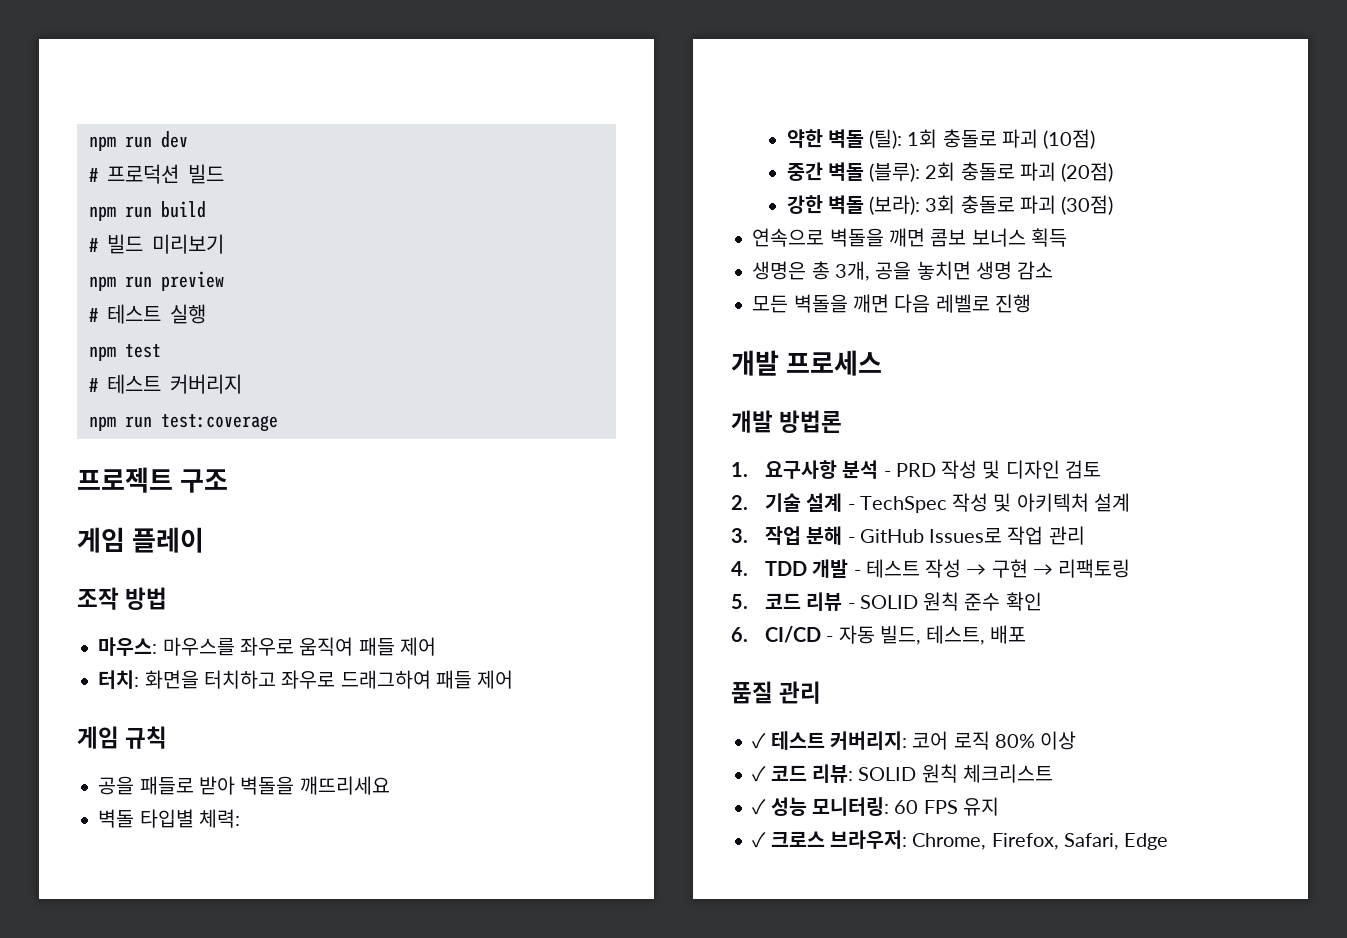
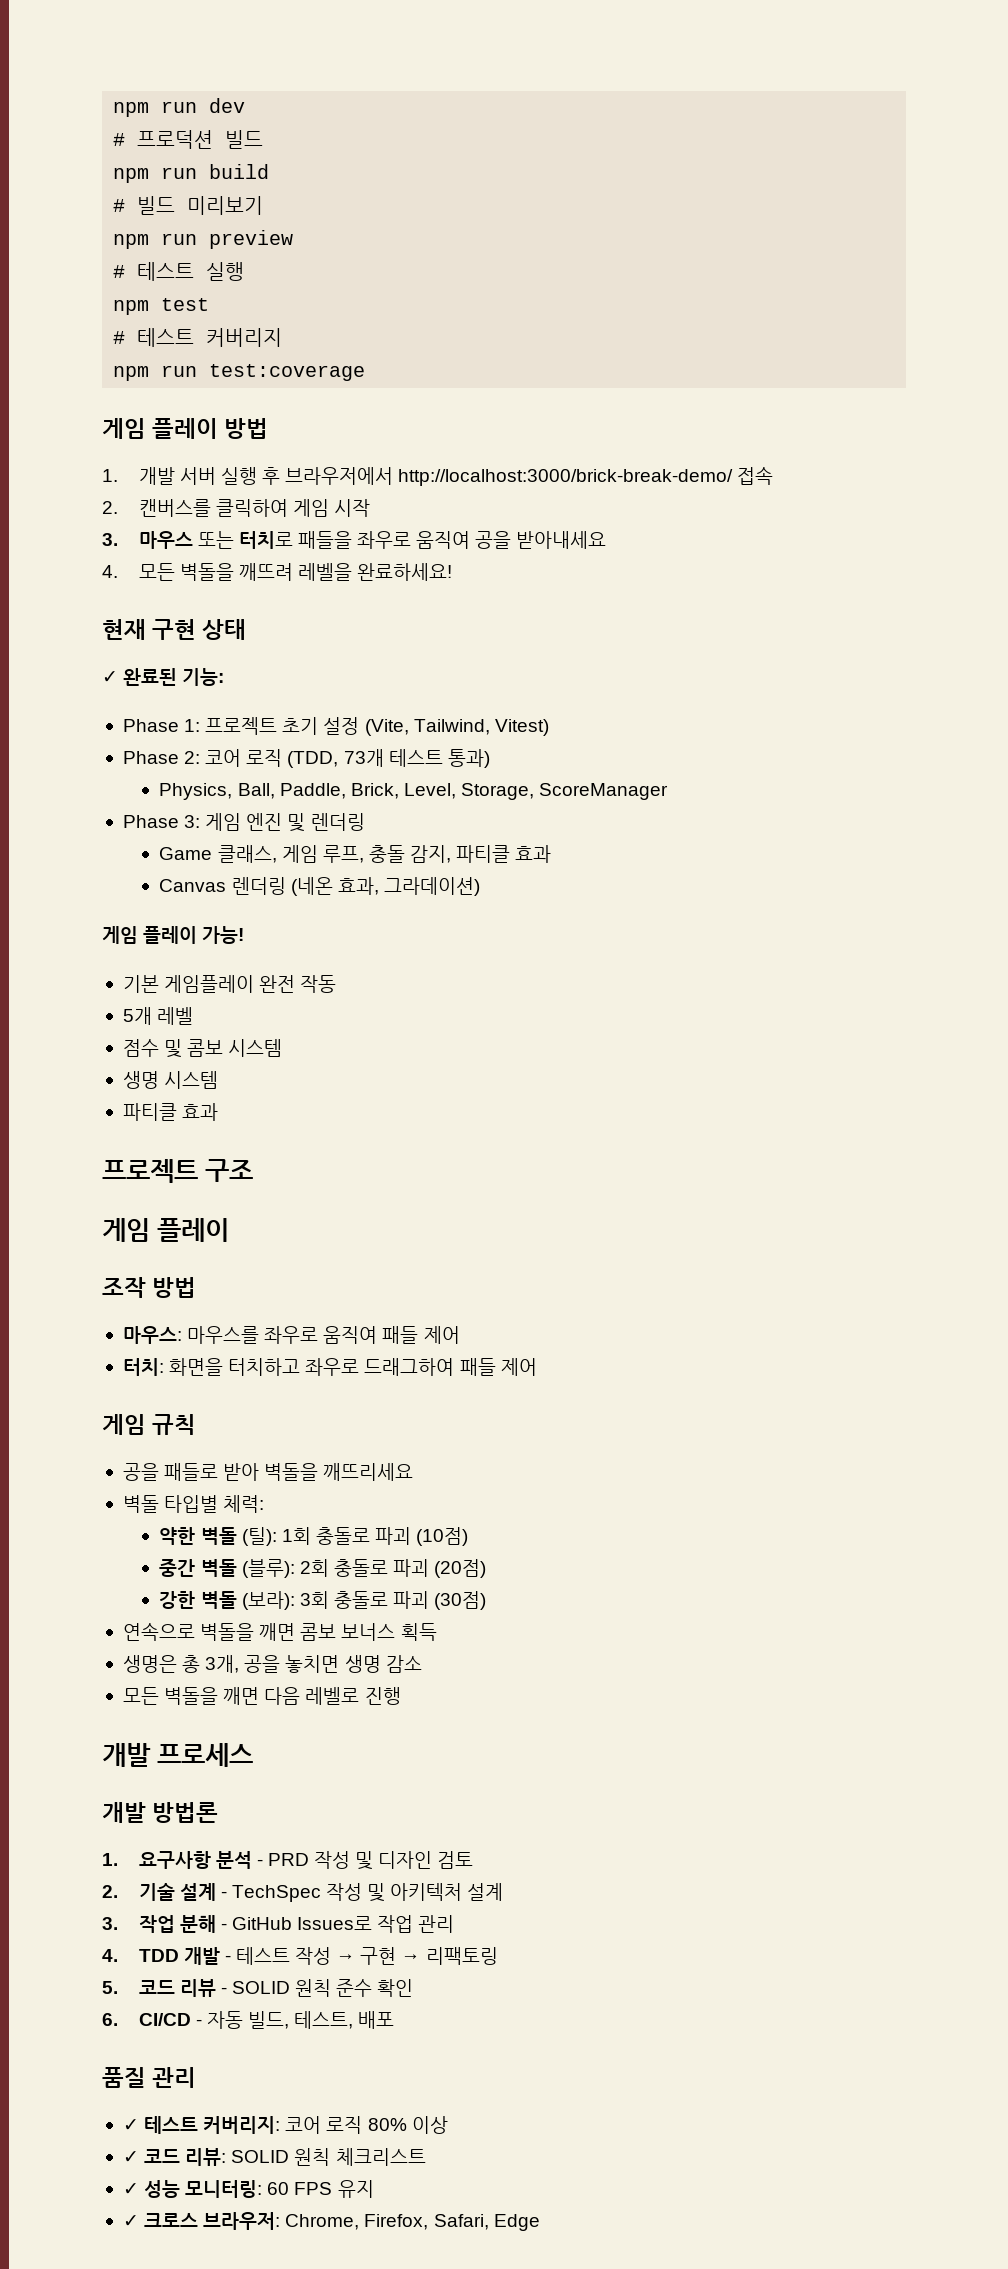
(278, 423) none -> [102,418,269,439] [102,466,774,486] [102,499,370,517] [102,531,607,549] [102,563,453,581] [102,619,247,640] [102,668,225,686] [122,717,549,736] [122,749,490,768] [159,783,669,800] [122,813,365,832] [159,845,552,863] [159,877,480,896] [102,926,245,944] [122,975,337,993] [122,1007,194,1025] [122,1039,283,1058] [122,1071,219,1089] [122,1103,219,1121] // 게임 플레이 방법 // 1. 개발 서버 실행 후 브라우저에서 http://localhost:3000/brick-break-demo/ 접속 // 2. 캔버스를 클릭하여 게임 시작 // 3. 마우스 또는 터치로 패들을 좌우로 움직여 공을 받아내세요 // 4. 모든 벽돌을 깨뜨려 레벨을 완료하세요! // 현재 구현 상태 // ✓ 완료된 기능: // Phase 1: 프로젝트 초기 설정 (Vite, Tailwind, Vitest) // Phase 2: 코어 로직 (TDD, 73개 테스트 통과) // Physics, Ball, Paddle, Brick, Level, Storage, ScoreManager // Phase 3: 게임 엔진 및 렌더링 // Game 클래스, 게임 루프, 충돌 감지, 파티클 효과 // Canvas 렌더링 (네온 효과, 그라데이션) // 게임 플레이 가능! // 기본 게임플레이 완전 작동 // 5개 레벨 // 점수 및 콤보 시스템 // 생명 시스템 // 파티클 효과

